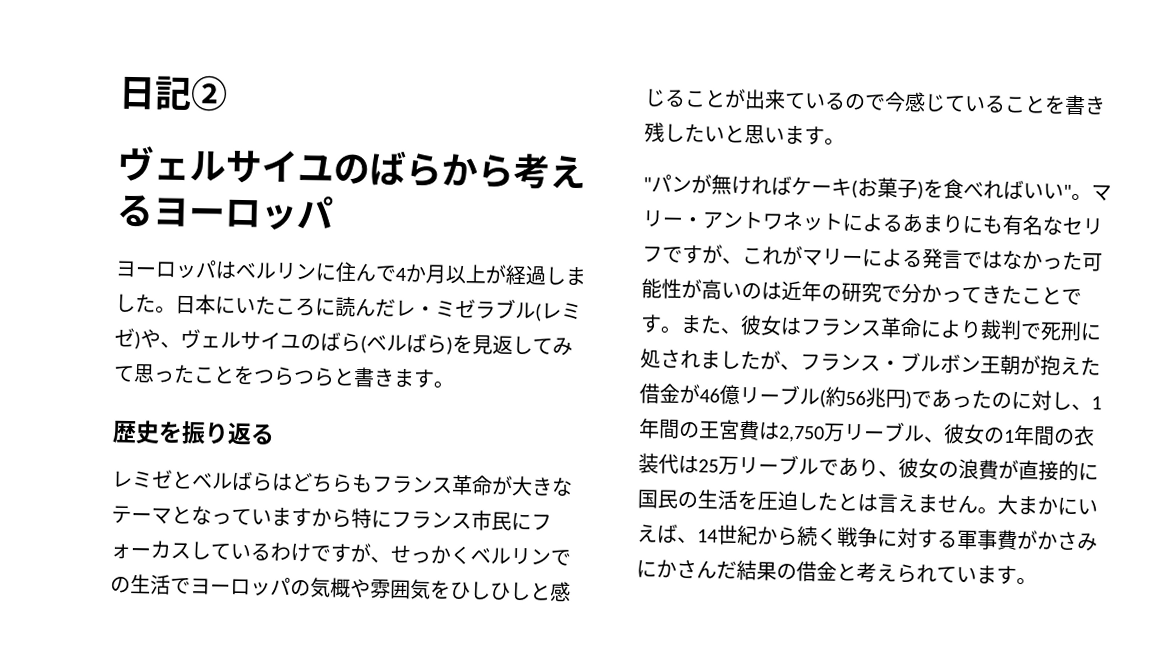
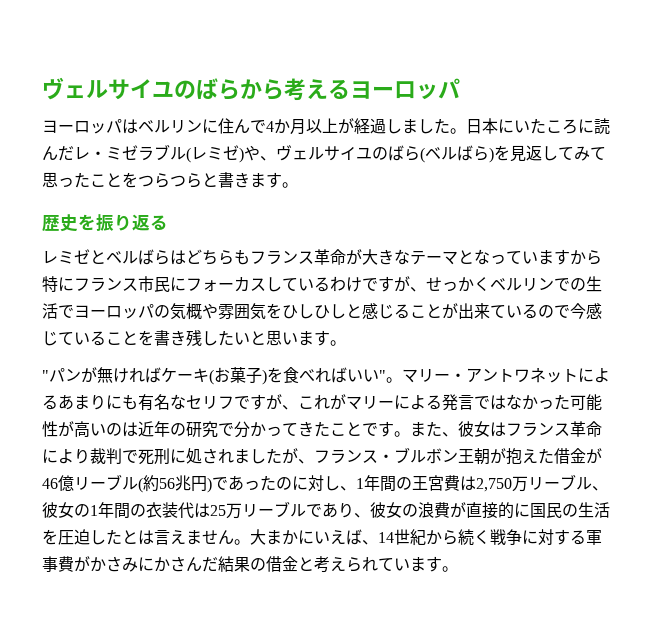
[118,75,228,112] 日記➁ // -> (42, 88) none

